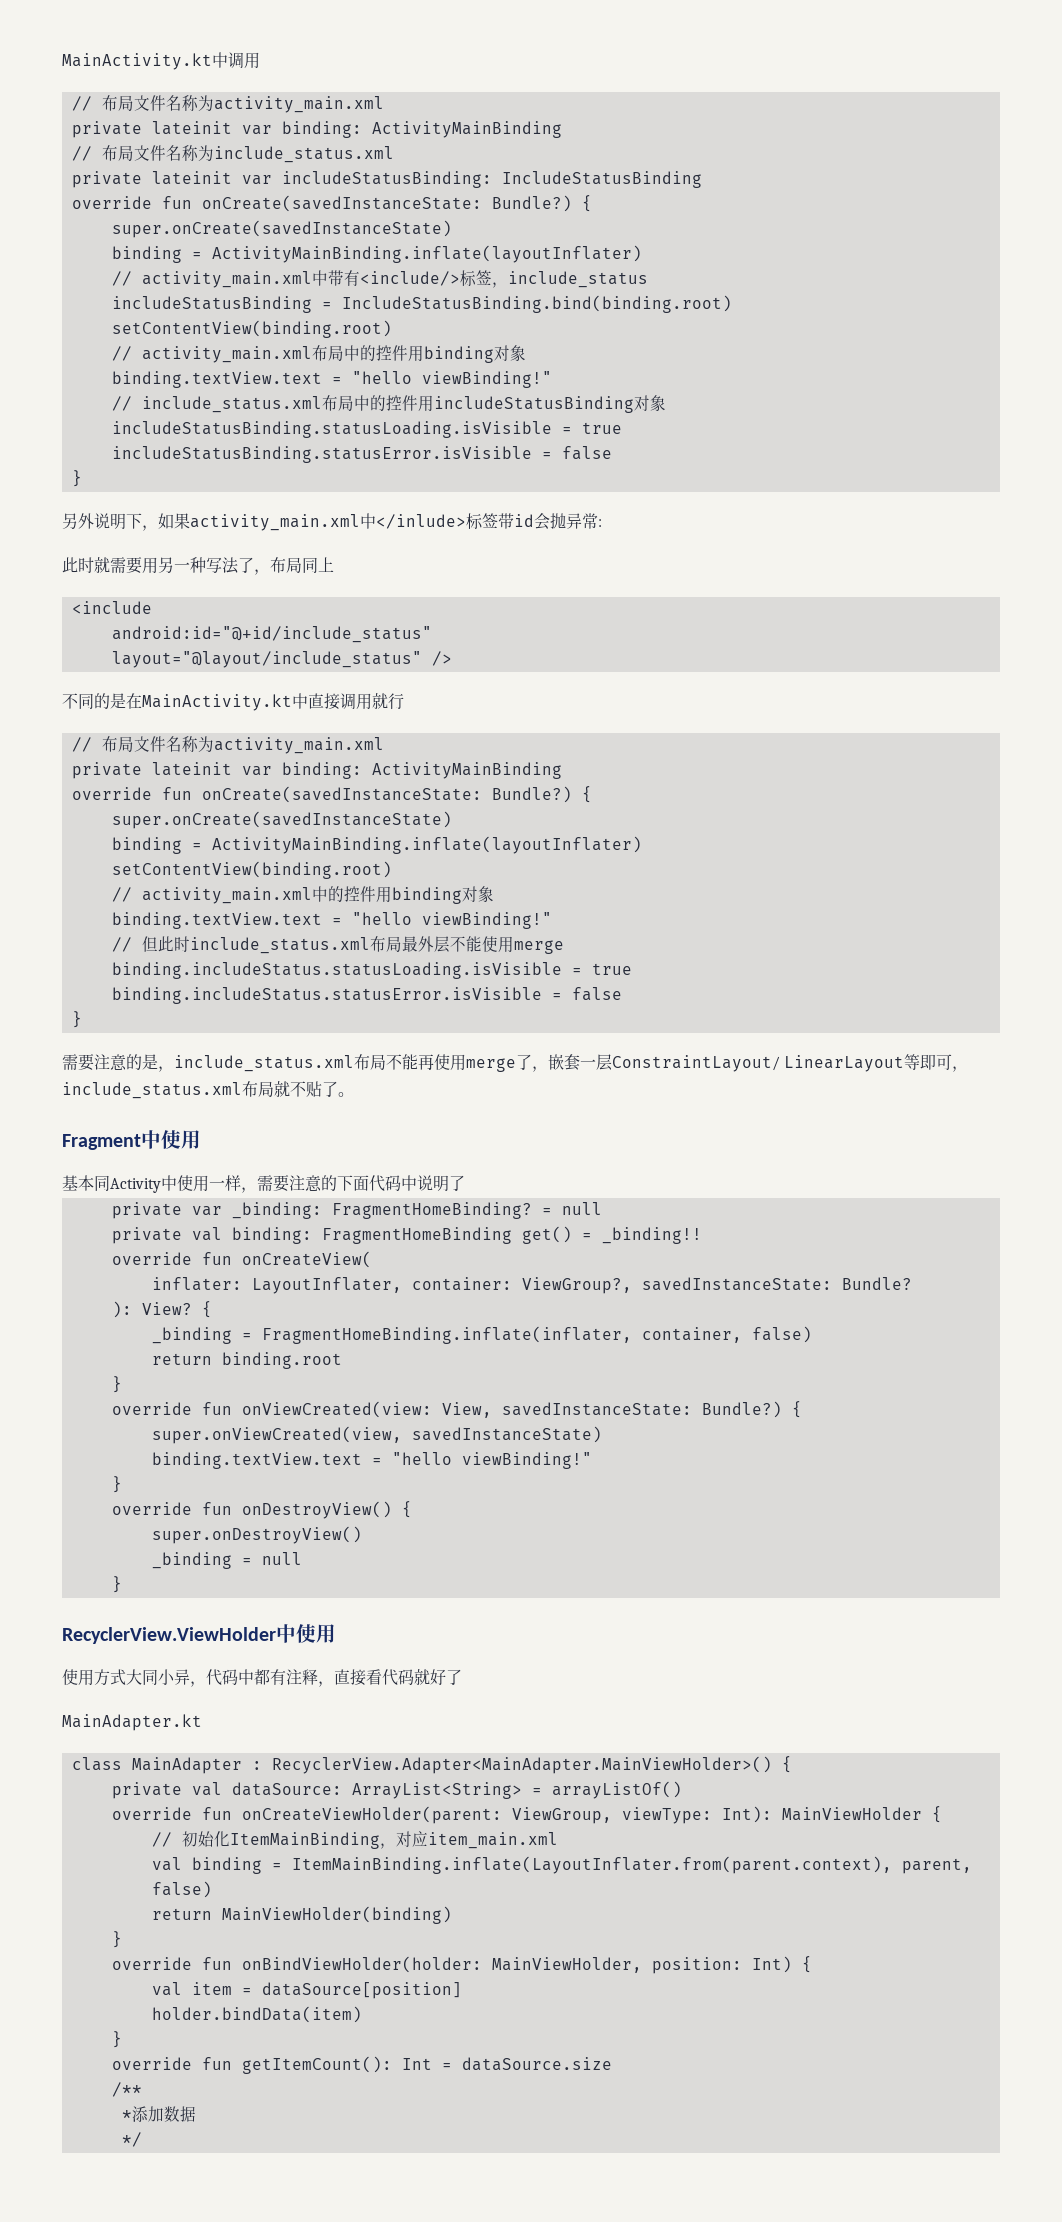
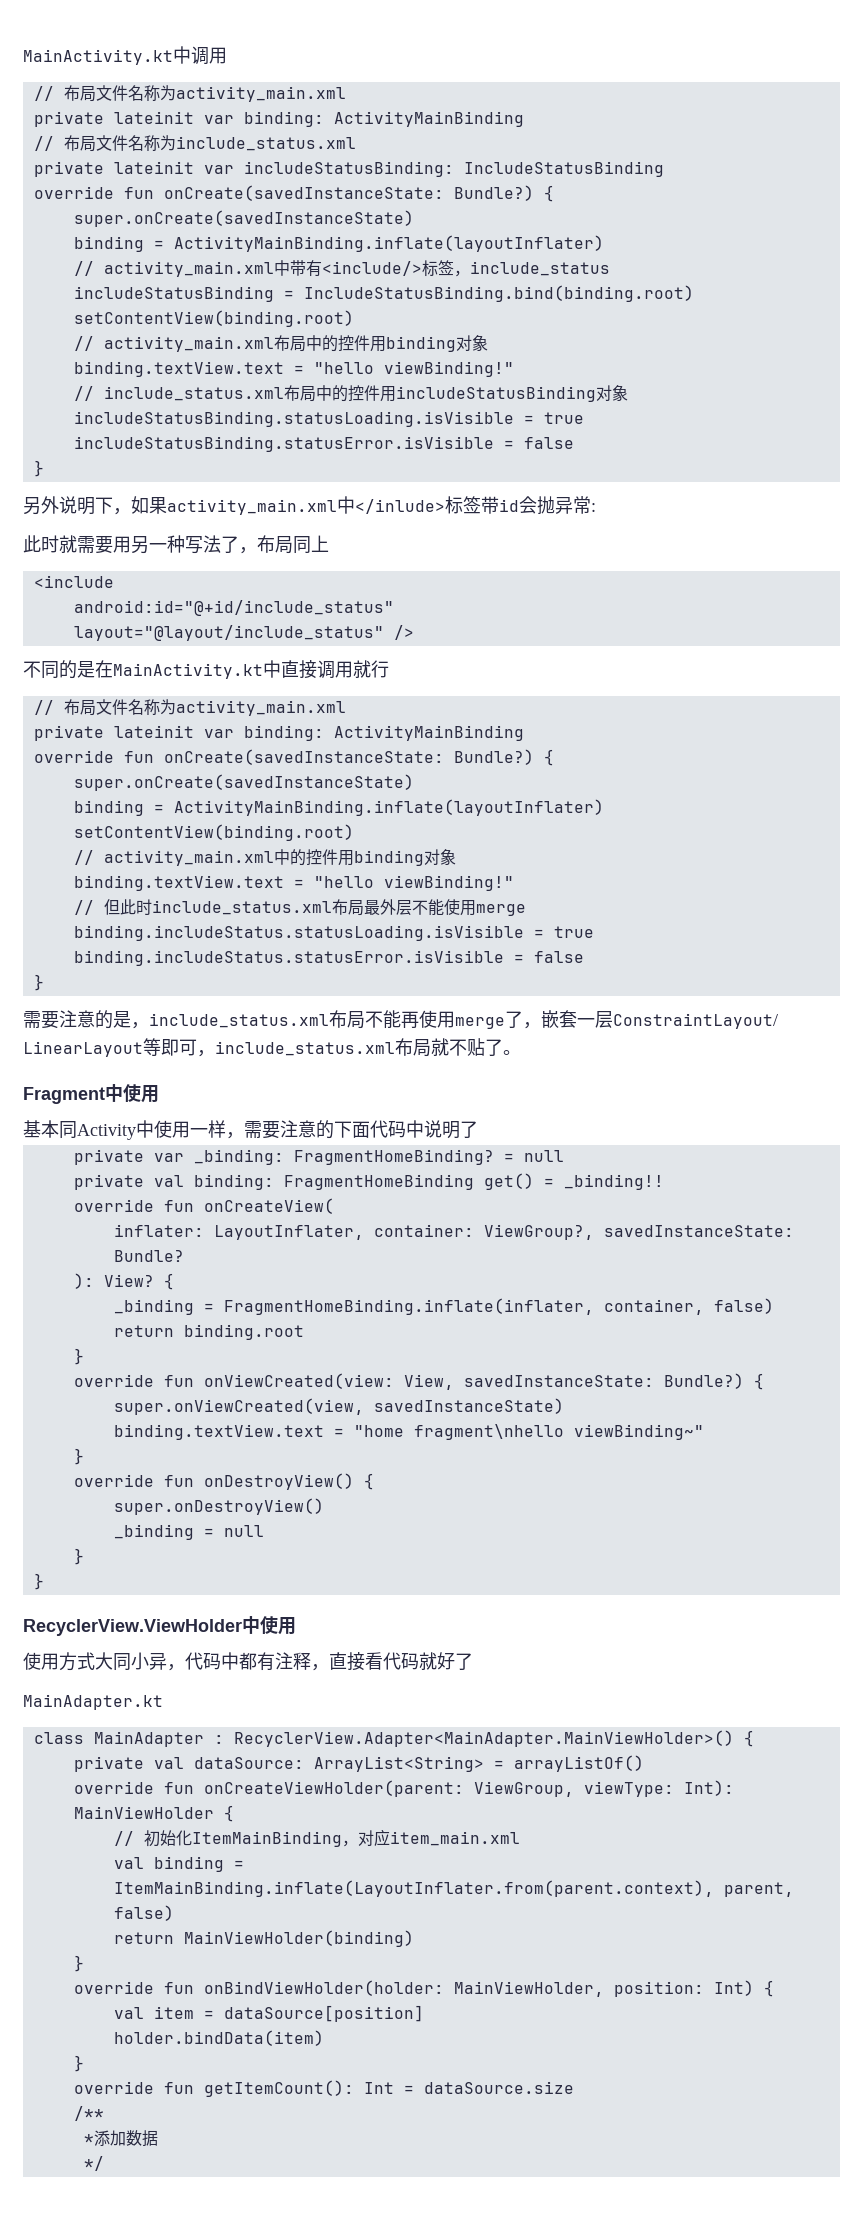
[391,1452,592,1469] "hello viewBinding!" -> [353,1424,704,1440] "home fragment\nhello viewBinding~"
(122, 1584) none -> [33,1573,44,1590] // }

